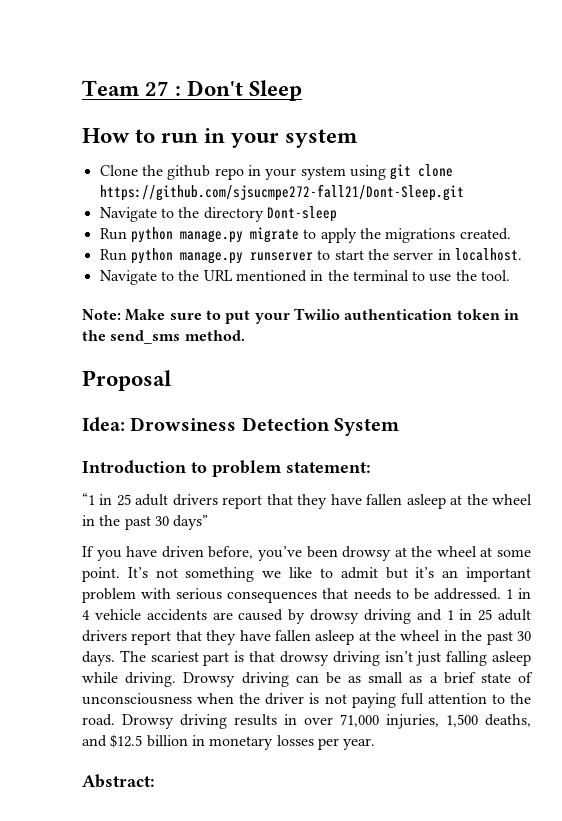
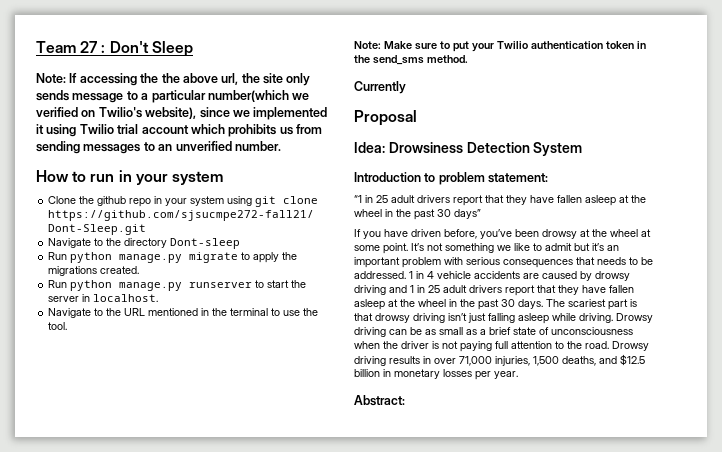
(303, 90) none -> [36,73,311,86] [36,90,310,103] [36,107,328,120] [36,124,322,137] [36,141,281,154] // Note: If accessing the the above url, the site only sends message to a particular number(which we verified on Twilio's website), since we implemented it using Twilio trial account which prohibits us from sending messages to an unverified number.
(245, 335) none -> [354,81,406,94] // Currently

